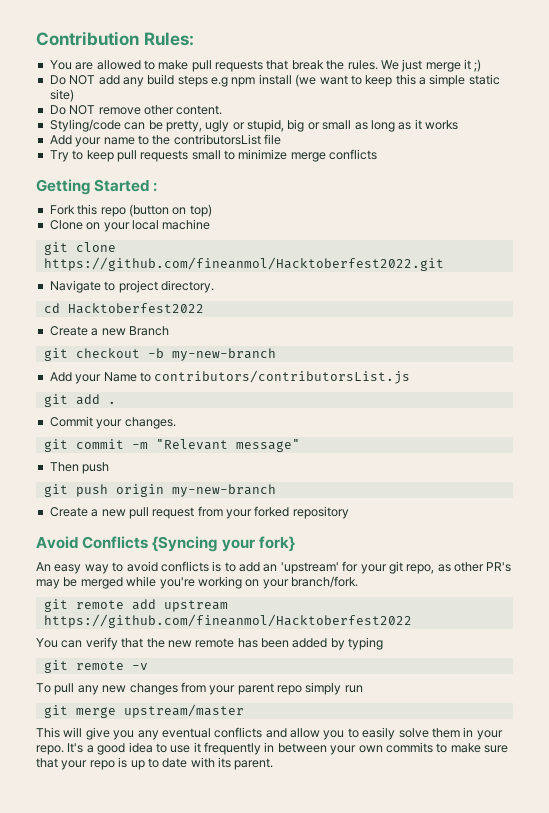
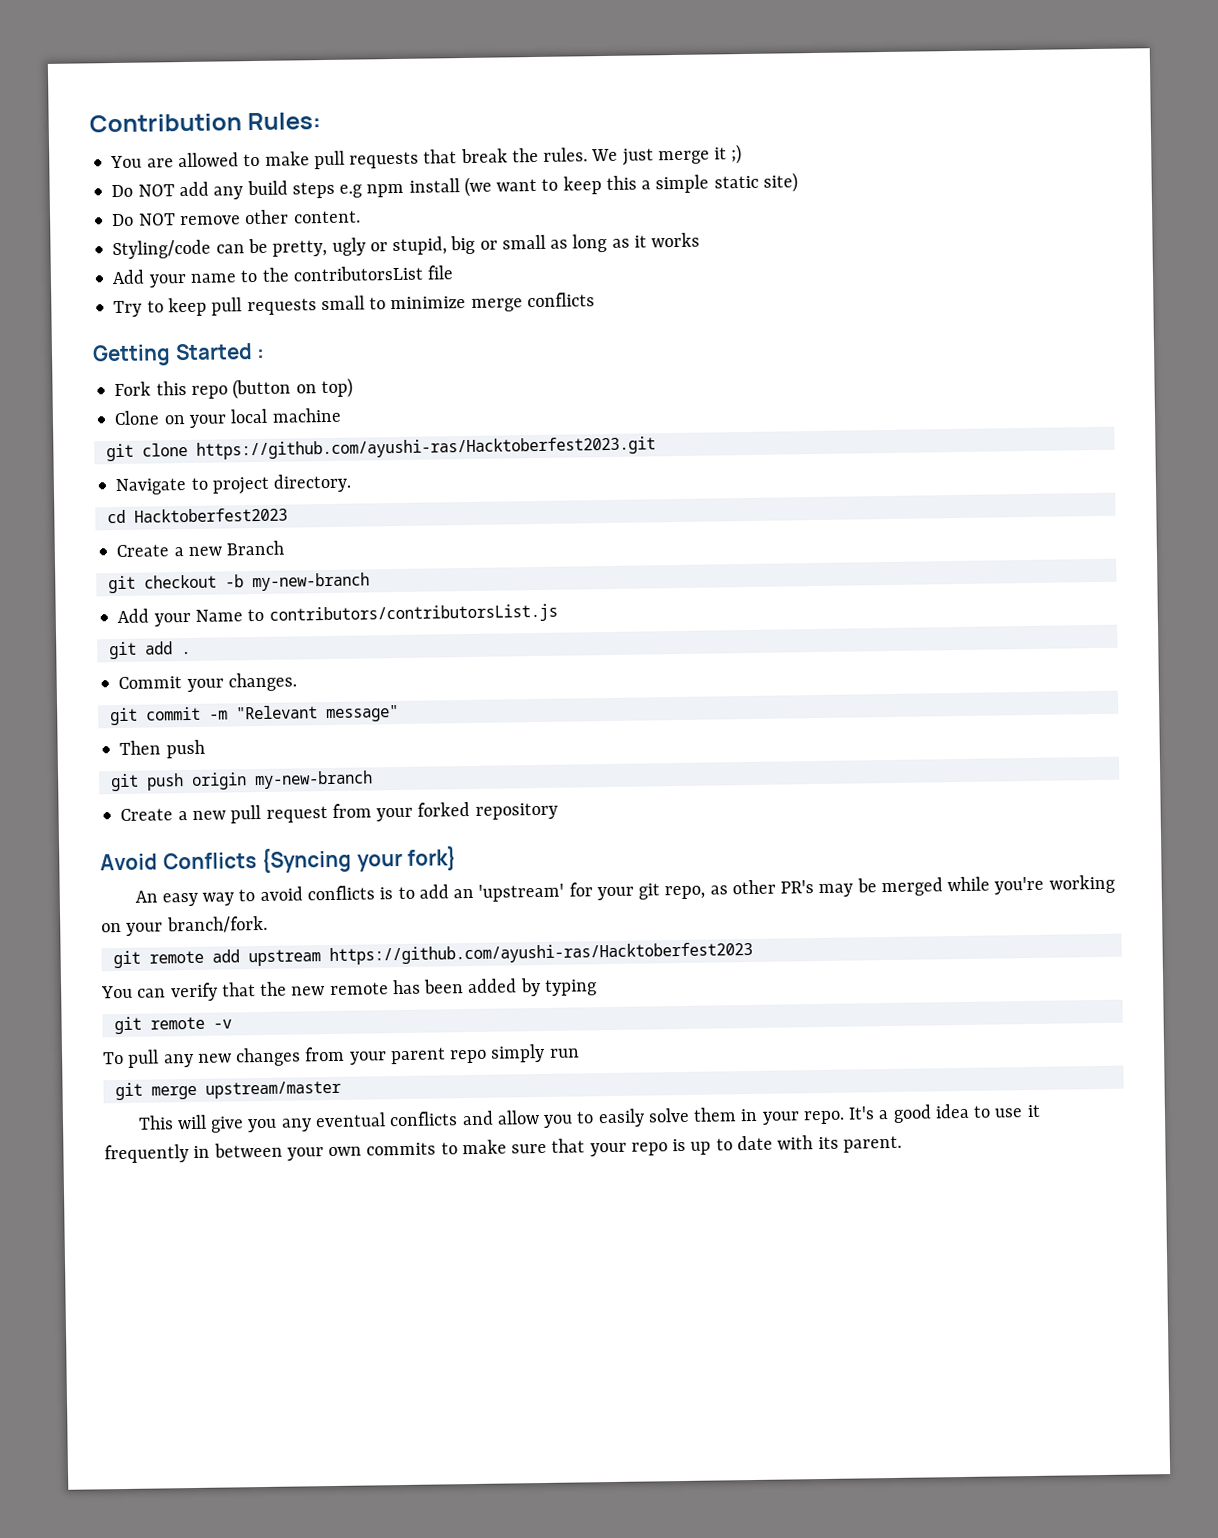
[43,257,444,271] https://github.com/fineanmol/Hacktoberfest2022.git -> [195,436,656,460] https://github.com/ayushi-ras/Hacktoberfest2023.git
[67,303,204,314] Hacktoberfest2022 -> [133,507,288,523] Hacktoberfest2023
[43,614,412,628] https://github.com/fineanmol/Hacktoberfest2022 -> [328,941,753,966] https://github.com/ayushi-ras/Hacktoberfest2023

